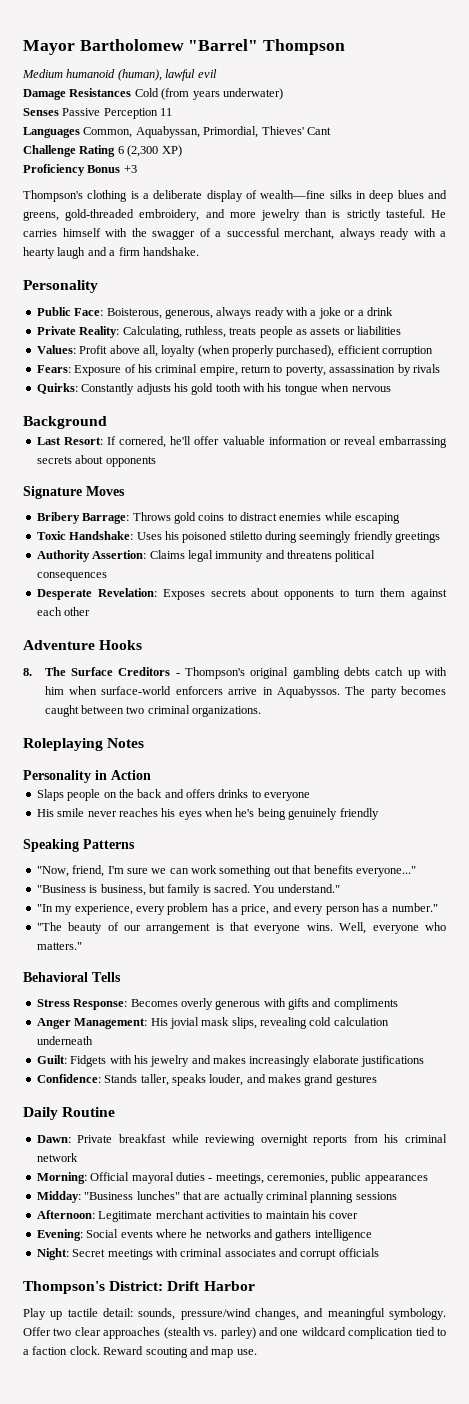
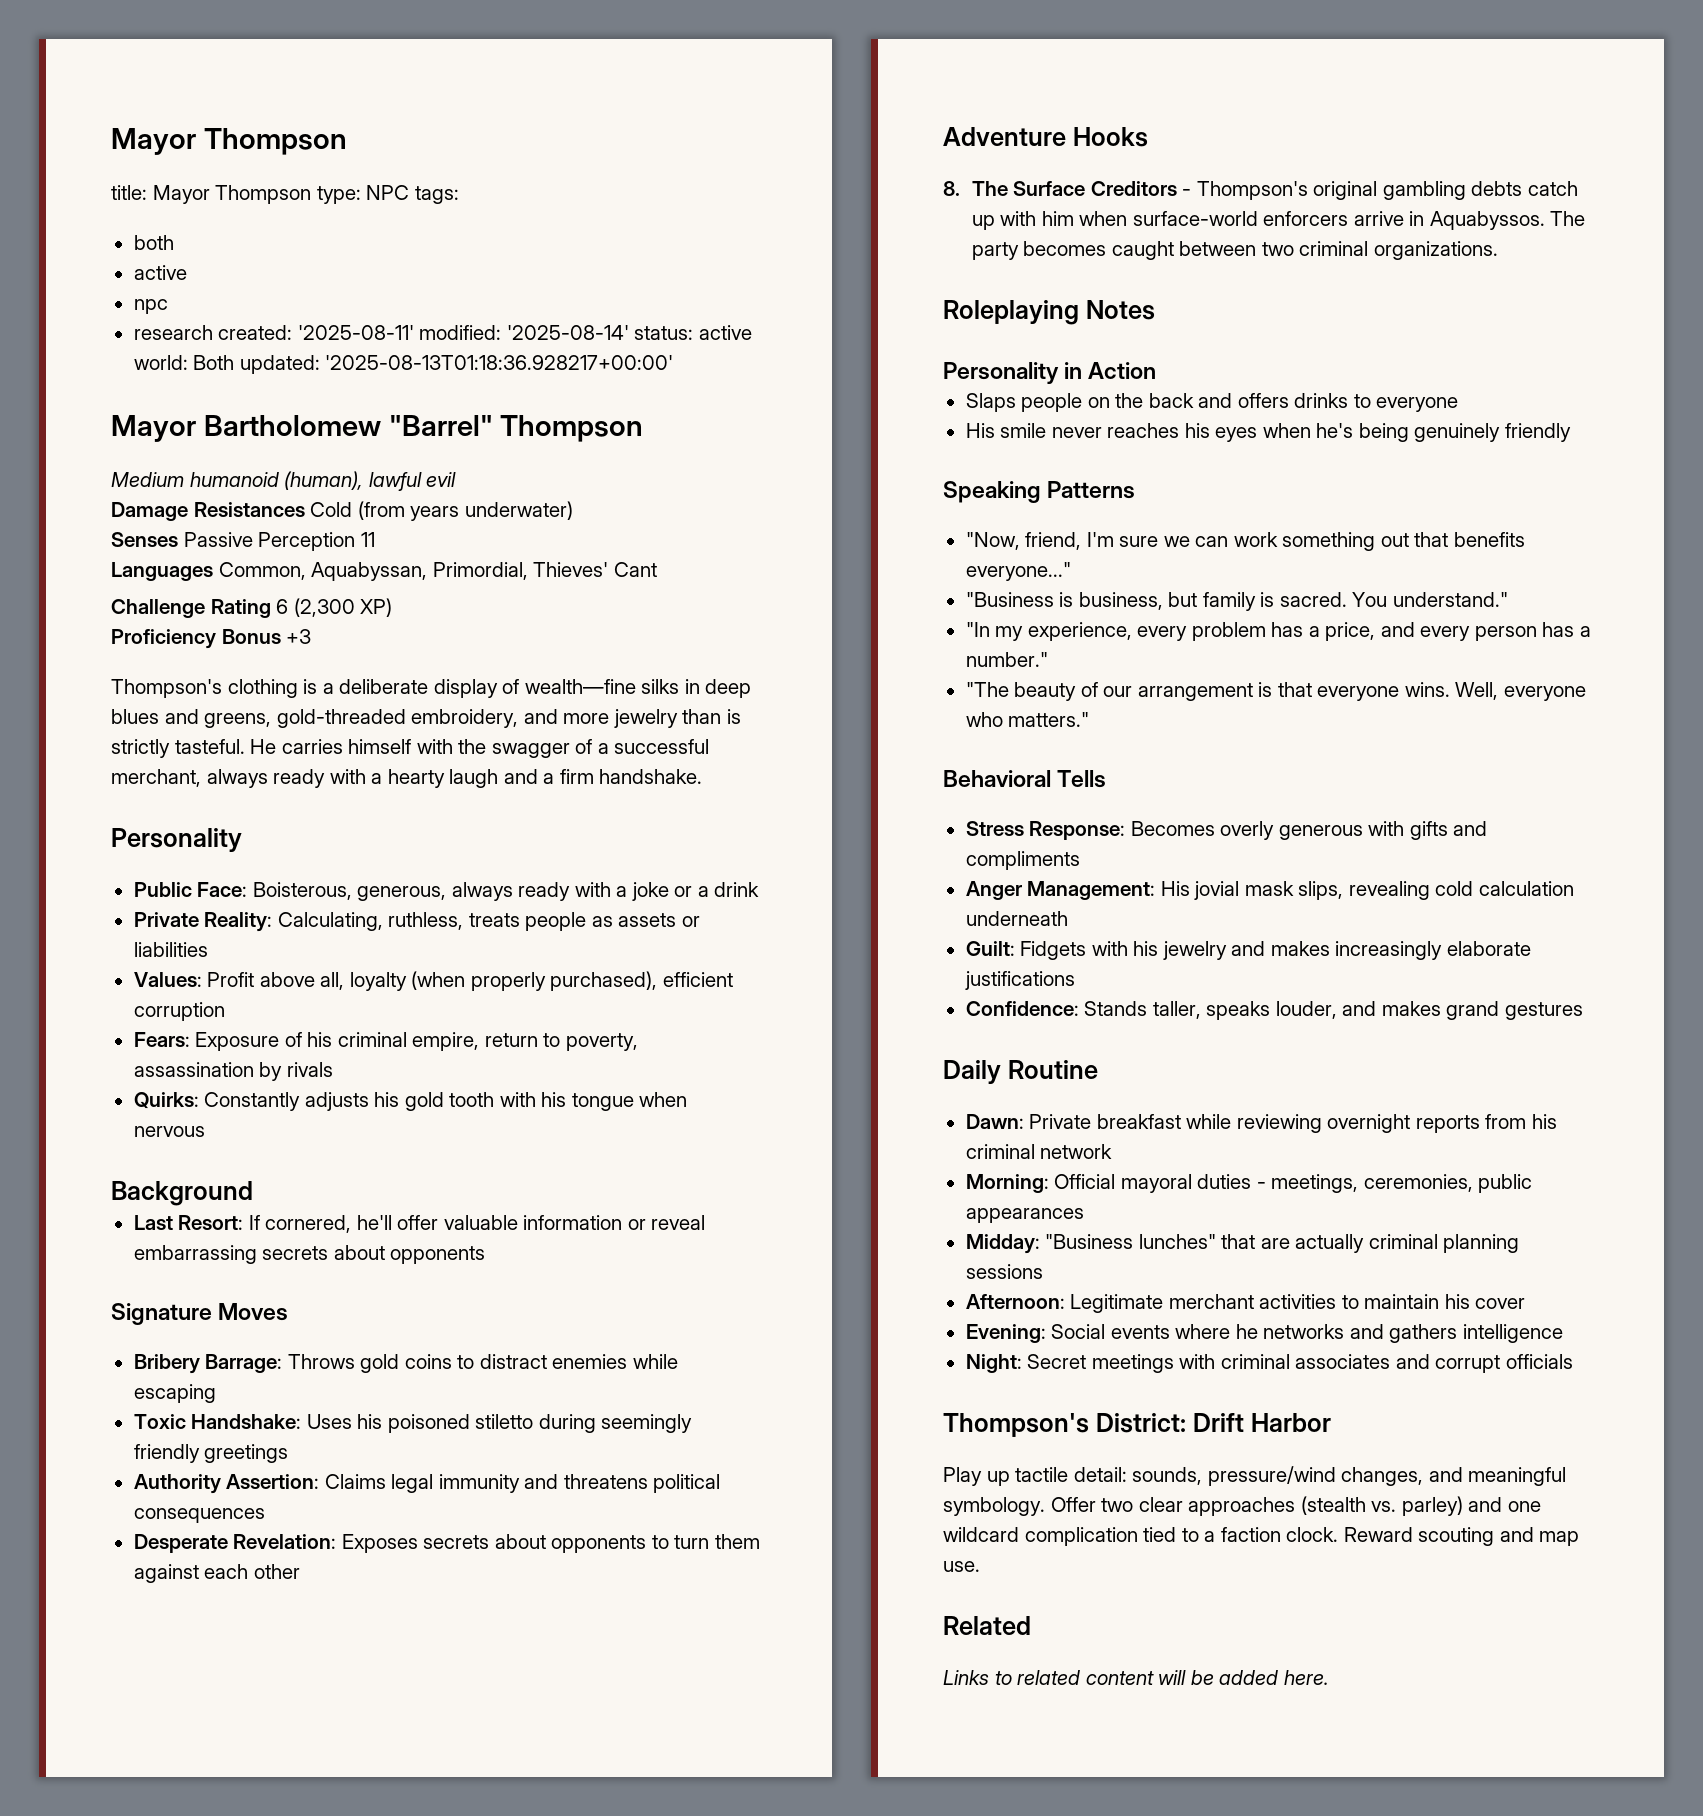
[23,40,75,55] Mayor -> [111,128,347,155] [111,185,459,204] [133,235,174,250] [133,265,187,280] [133,299,168,314] [133,325,752,340] [133,355,674,374] [111,415,196,442] Mayor Thompson // title: Mayor Thompson type: NPC tags: // both // active // npc // research created: '2025-08-11' modified: '2025-08-14' status: active world: Both updated: '2025-08-13T01:18:36.928217+00:00' // Mayor
(257, 1352) none -> [943,1616,1031,1635] [943,1670,1329,1685] // Related // Links to related content will be added here.

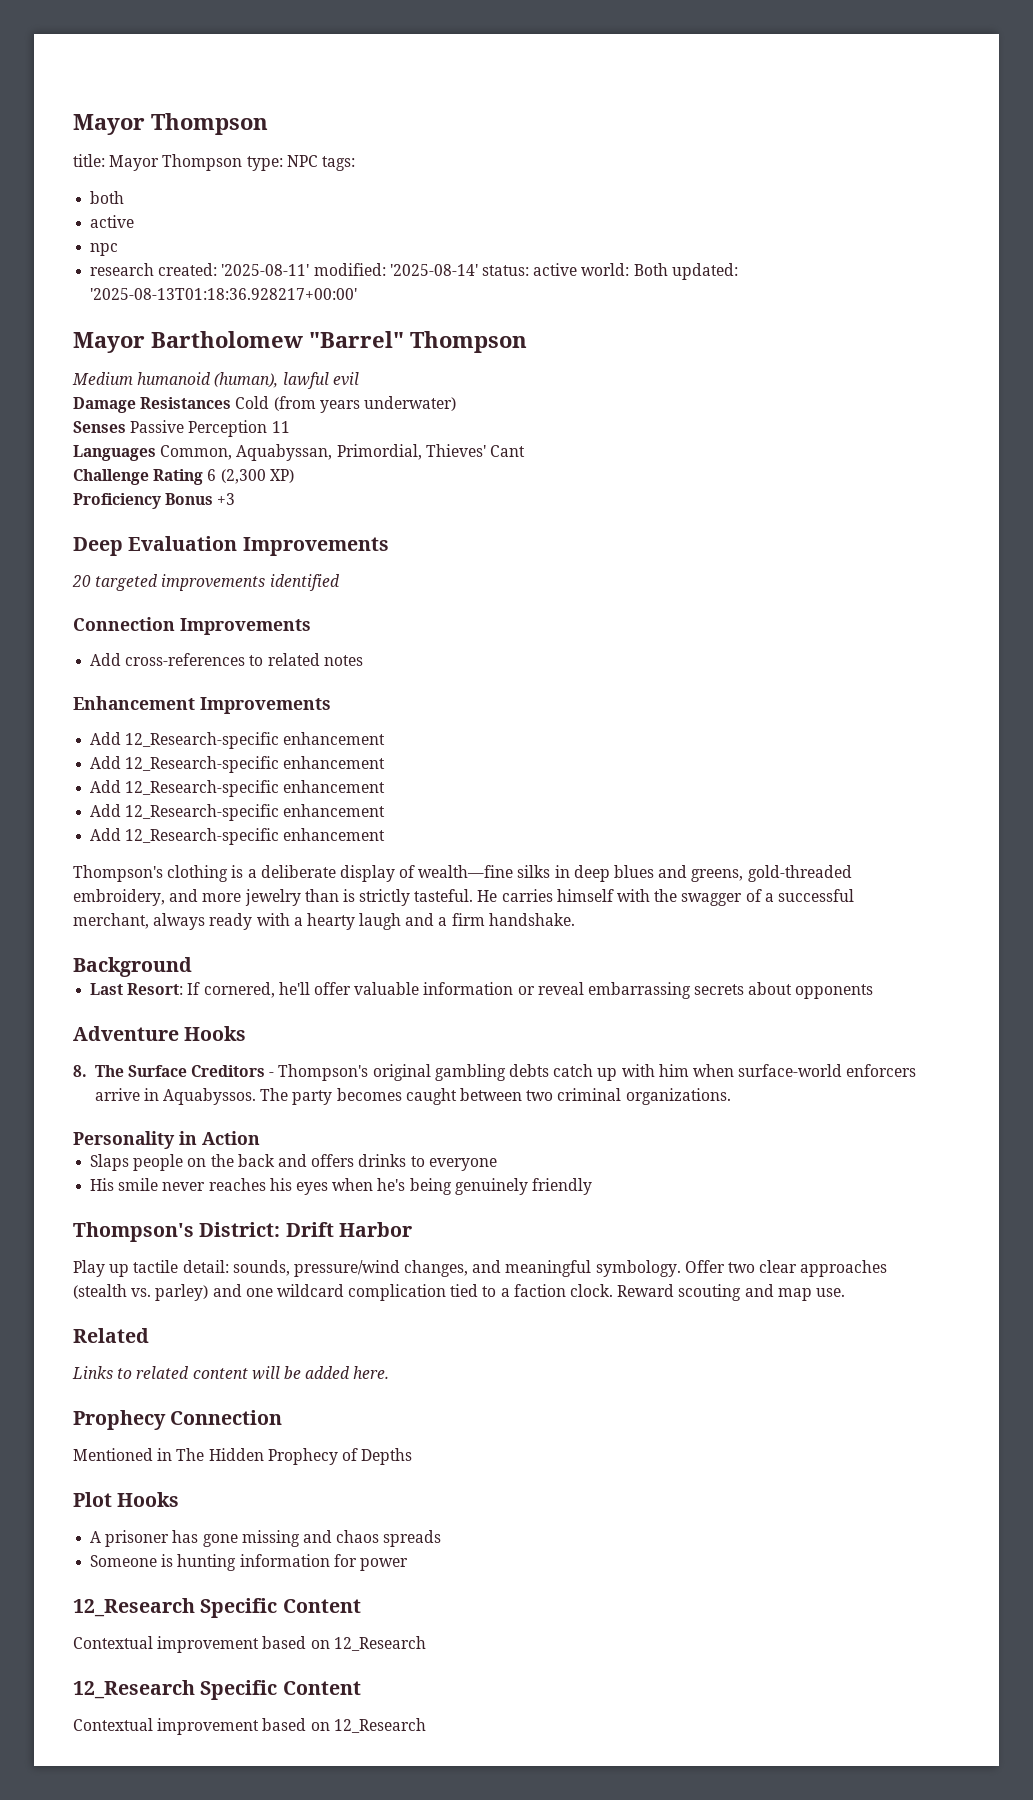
(312, 636) none -> [73,536,389,556] [72,574,340,591] [73,617,311,635] [90,653,363,666] [73,696,331,714] [90,732,386,749] [90,756,386,773] [90,780,386,797] [90,804,386,821] [90,828,386,845] // Deep Evaluation Improvements // 20 targeted improvements identified // Connection Improvements // Add cross-references to related notes // Enhancement Improvements // Add 12_Research-specific enhancement // Add 12_Research-specific enhancement // Add 12_Research-specific enhancement // Add 12_Research-specific enhancement // Add 12_Research-specific enhancement
[111,828,242,852] [133,882,760,901] [133,912,700,932] [133,942,208,957] [133,971,733,991] [133,1002,225,1021] [133,1032,638,1051] [133,1062,333,1081] [133,1092,688,1111] [133,1126,205,1137] // Personality // Public Face: Boisterous, generous, always ready with a joke or a drink // Private Reality: Calculating, ruthless, treats people as assets or liabilities // Values: Profit above all, loyalty (when properly purchased), efficient corruption // Fears: Exposure of his criminal empire, return to poverty, assassination by rivals // Quirks: Constantly adjusts his gold tooth with his tongue when nervous -> (575, 919) none
[111,1303,289,1325] [133,1354,678,1374] [133,1384,216,1403] [133,1414,693,1433] [133,1444,289,1463] [133,1474,721,1494] [133,1508,265,1523] [133,1534,760,1553] [133,1564,300,1583] // Signature Moves // Bribery Barrage: Throws gold coins to distract enemies while escaping // Toxic Handshake: Uses his poisoned stiletto during seemingly friendly greetings // Authority Assertion: Claims legal immunity and threatens political consequences // Desperate Revelation: Exposes secrets about opponents to turn them against each other -> (874, 991) none
[943,300,1155,325] // Roleplaying Notes -> (731, 1096) none
[943,481,1136,503] [965,532,1525,551] [965,562,1071,581] [965,592,1508,611] [965,622,1591,641] [965,652,1048,667] [965,682,1586,701] [965,712,1090,727] [943,770,1107,788] [965,821,1488,840] [965,851,1080,870] [965,881,1574,900] [965,911,1068,926] [965,941,1531,960] [964,971,1075,990] [965,1001,1583,1020] [943,1060,1098,1084] [965,1114,1557,1133] [965,1144,1113,1159] [965,1174,1533,1193] [965,1208,1084,1223] [965,1234,1520,1254] [965,1264,1043,1279] [965,1294,1526,1313] [965,1324,1563,1343] [965,1354,1573,1373] // Speaking Patterns // "Now, friend, I'm sure we can work something out that benefits everyone..." // "Business is business, but family is sacred. You understand." // "In my experience, every problem has a price, and every person has a number." // "The beauty of our arrangement is that everyone wins. Well, everyone who matters." // Behavioral Tells // Stress Response: Becomes overly generous with gifts and compliments // Anger Management: His jovial mask slips, revealing cold calculation underneath // Guilt: Fidgets with his jewelry and makes increasingly elaborate justifications // Confidence: Stands taller, speaks louder, and makes grand gestures // Daily Routine // Dawn: Private breakfast while reviewing overnight reports from his criminal network // Morning: Official mayoral duties - meetings, ceremonies, public appearances // Midday: "Business lunches" that are actually criminal planning sessions // Afternoon: Legitimate merchant activities to maintain his cover // Evening: Social events where he networks and gathers intelligence // Night: Secret meetings with criminal associates and corrupt officials -> (592, 1186) none
(1329, 1677) none -> [73,1410,283,1430] [73,1448,413,1465] [73,1492,180,1507] [90,1530,442,1547] [90,1554,408,1571] [73,1598,361,1618] [73,1636,426,1653] [73,1680,361,1700] [73,1718,426,1735] // Prophecy Connection // Mentioned in The Hidden Prophecy of Depths // Plot Hooks // A prisoner has gone missing and chaos spreads // Someone is hunting information for power // 12_Research Specific Content // Contextual improvement based on 12_Research // 12_Research Specific Content // Contextual improvement based on 12_Research

